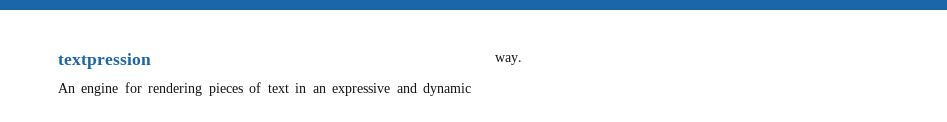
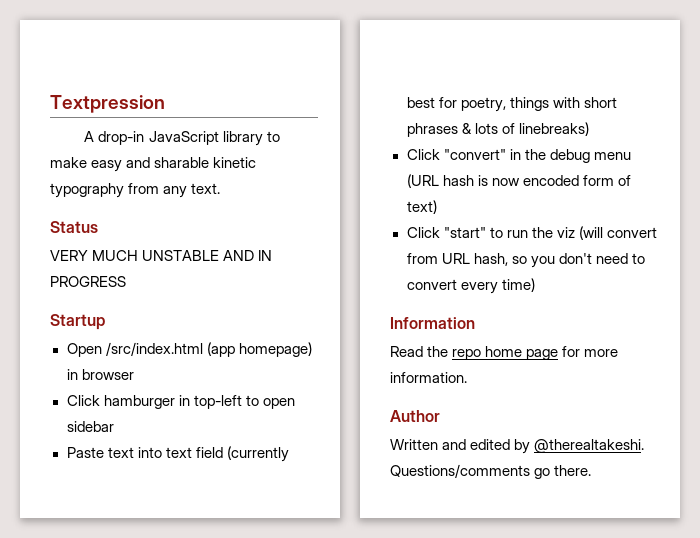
[58,53,151,69] [58,82,472,96] [495,55,522,65] textpression // An engine for rendering pieces of text in an expressive and dynamic way. -> [50,95,165,113] [84,131,280,146] [50,157,257,172] [50,183,221,198] [50,221,98,233] [50,250,273,261] [50,276,126,287] [50,314,105,330] [66,342,312,357] [66,369,134,380] [66,395,295,409] [66,421,114,432] [66,446,289,462] [406,97,617,112] [406,122,589,137] [406,149,631,163] [406,174,631,188] [406,200,437,214] [406,226,657,240] [406,253,645,268] [406,278,535,294] [390,317,475,329] [390,346,619,360] [390,372,467,383] [390,410,440,422] [390,439,645,454] [390,464,592,479] Textpression // A drop-in JavaScript library to make easy and sharable kinetic typography from any text. // Status // VERY MUCH UNSTABLE AND IN PROGRESS // Startup // Open /src/index.html (app homepage) in browser // Click hamburger in top-left to open sidebar // Paste text into text field (currently best for poetry, things with short phrases & lots of linebreaks) // Click "convert" in the debug menu (URL hash is now encoded form of text) // Click "start" to run the viz (will convert from URL hash, so you don't need to convert every time) // Information // Read the repo home page for more information. // Author // Written and edited by @therealtakeshi. Questions/comments go there.

